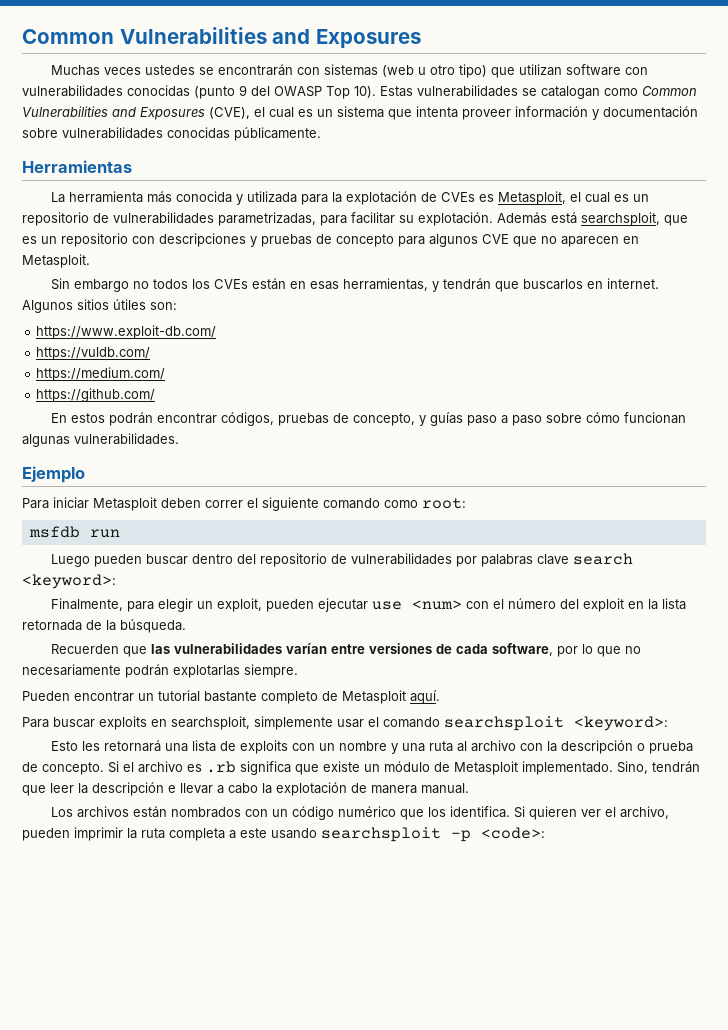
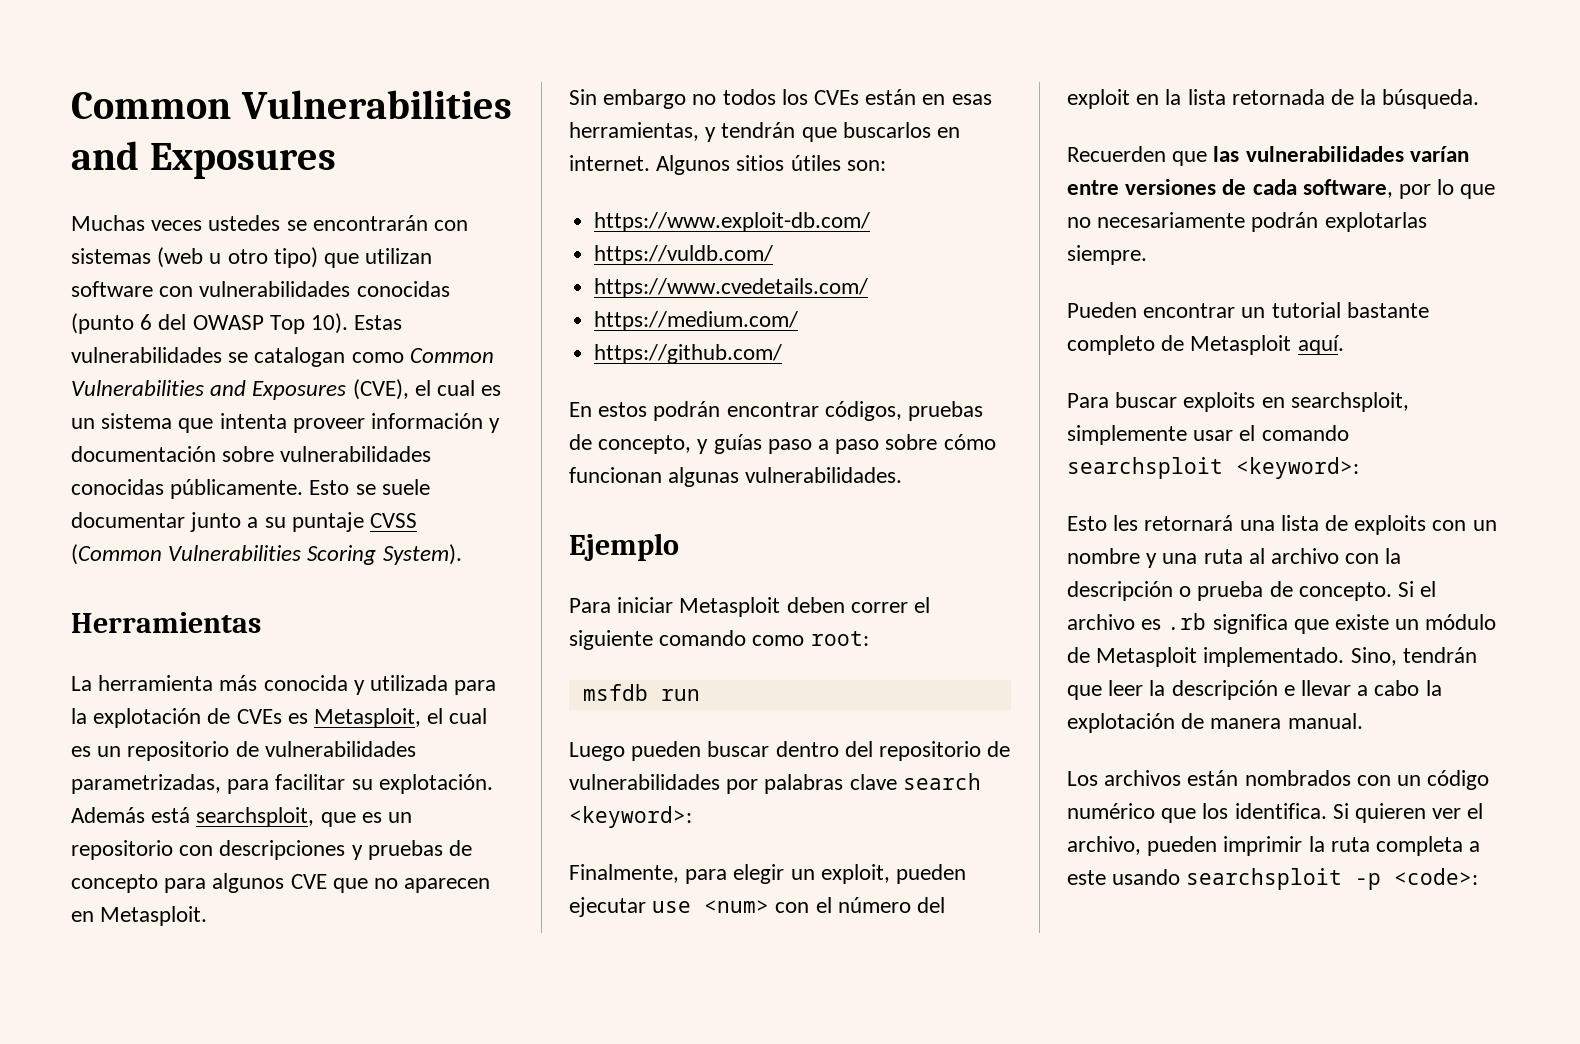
[239,85,247,96] 9 -> [140,314,153,330] 6
(321, 134) none -> [309,479,430,495] [71,512,418,532] [71,544,462,565] Esto se suele documentar junto a su puntaje CVSS (Common Vulnerabilities Scoring System).
(151, 353) none -> [594,278,869,298] // https://www.cvedetails.com/

